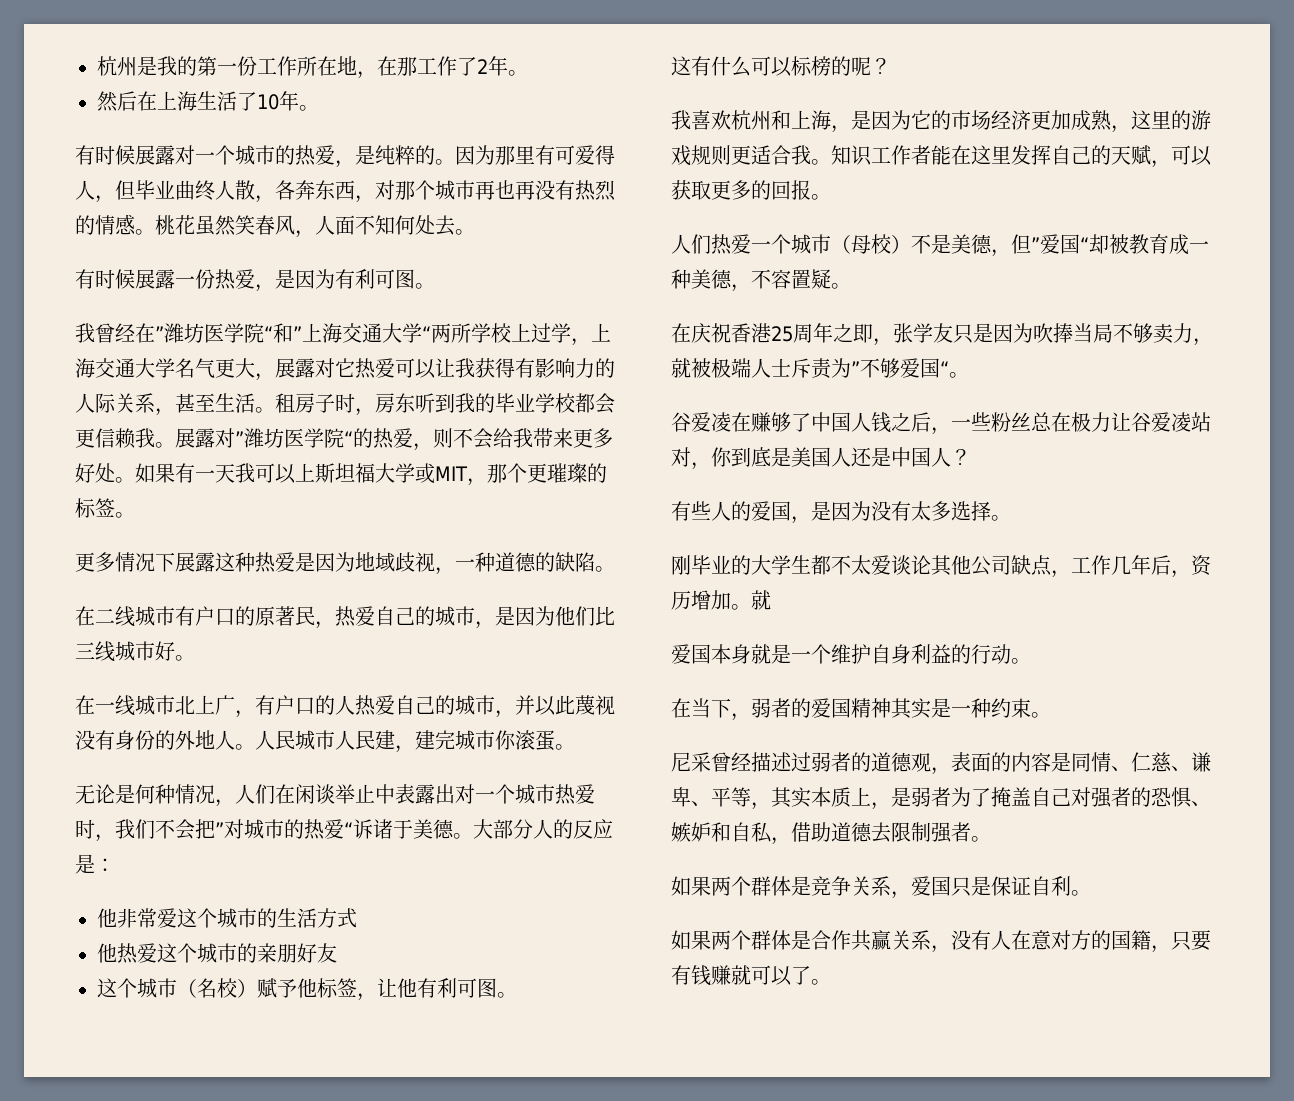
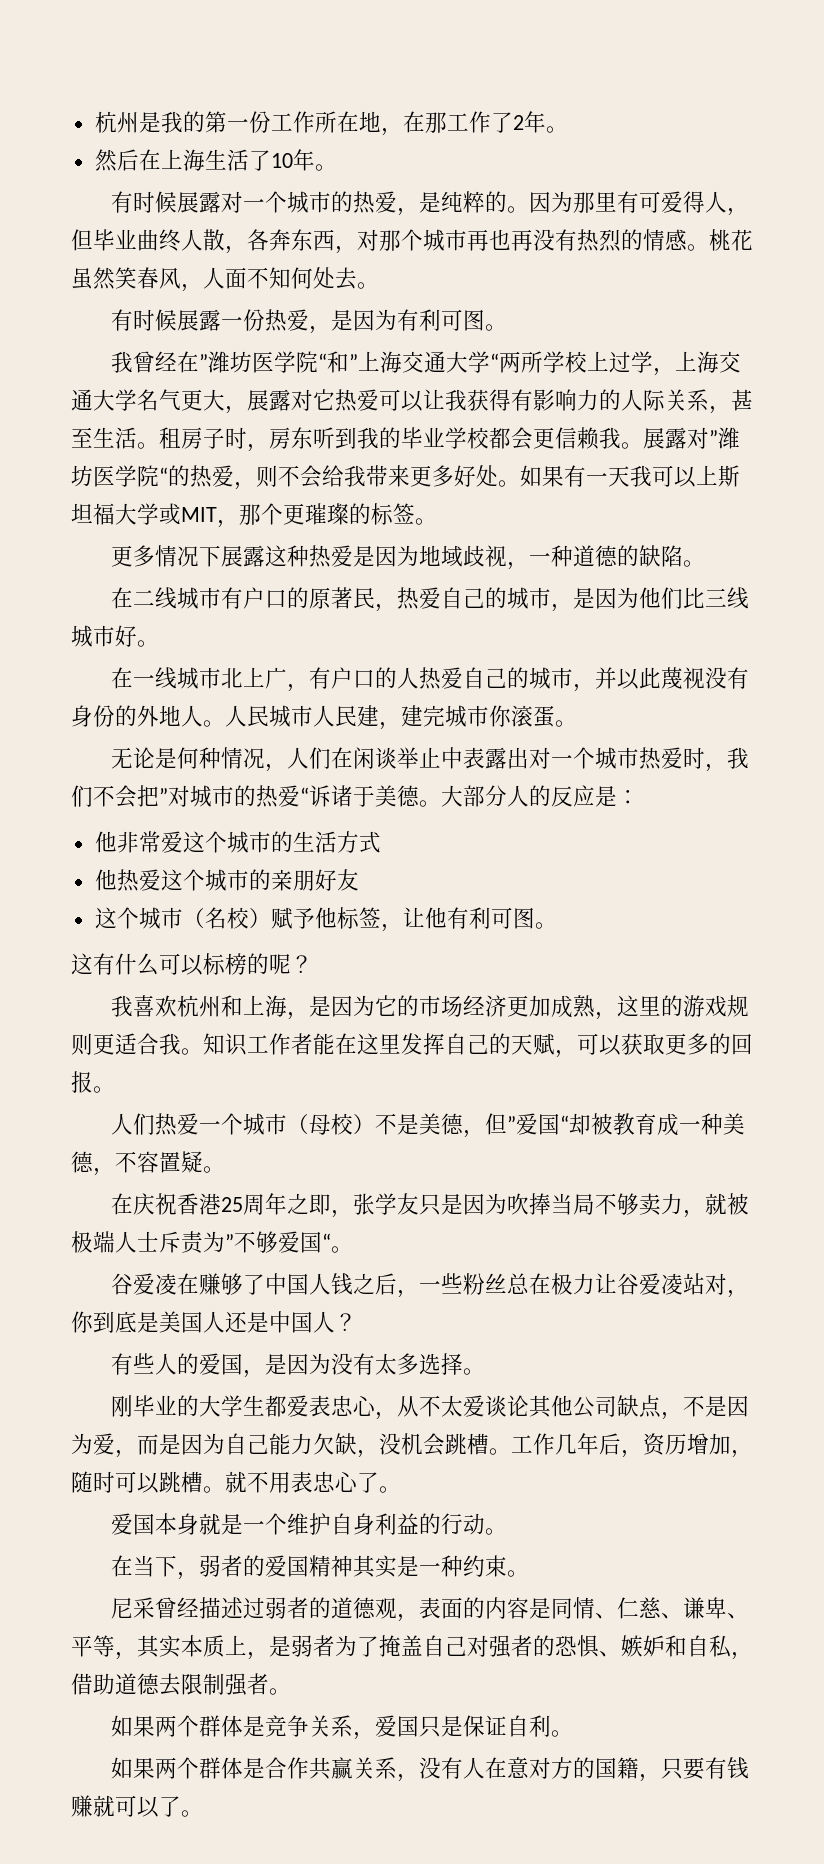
(831, 565) none -> [287,1395,420,1420] 爱表忠心，从
(1071, 574) none -> [683,1395,750,1417] [71,1433,511,1458] 不是因为爱，而是因为自己能力欠缺，没机会跳槽。
[731,590,771,610] 。就 -> [731,1450,753,1458] [71,1471,401,1494] ，随时可以跳槽。就不用表忠心了。

